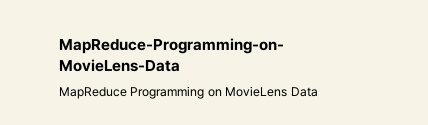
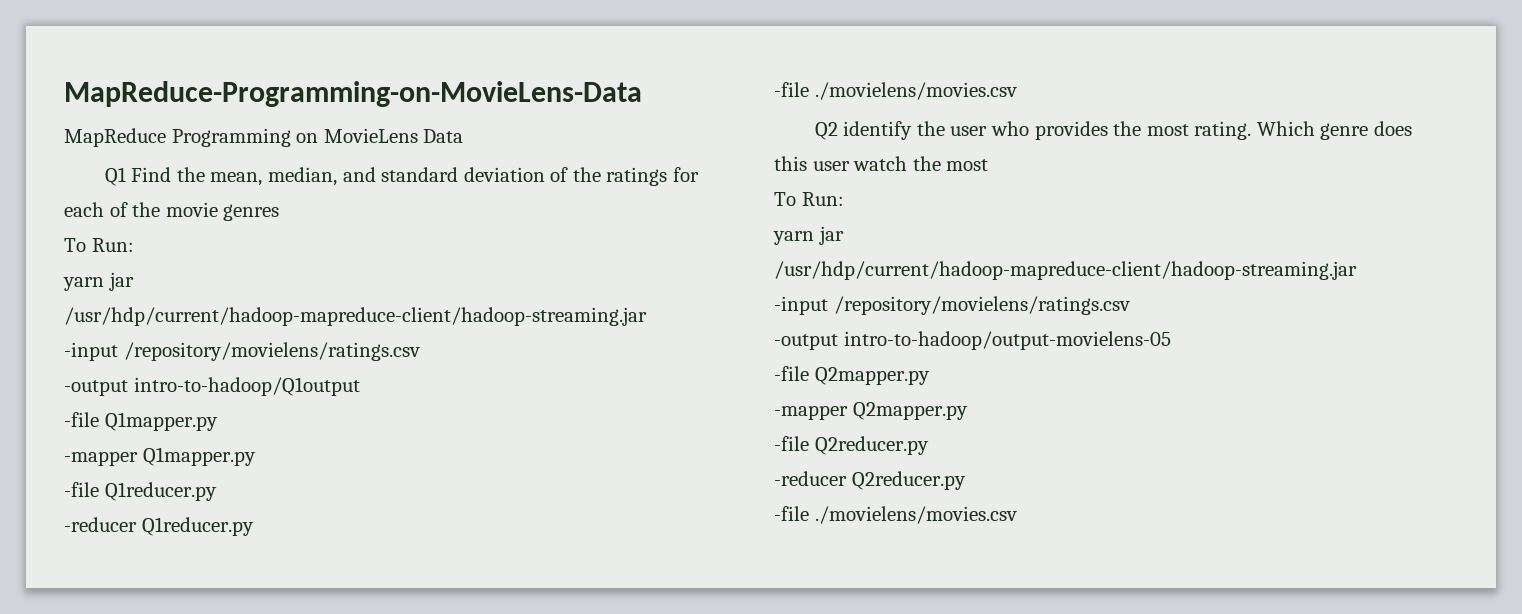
(318, 92) none -> [104,167,699,186] [64,202,280,221] [64,238,134,252] [63,272,134,291] [64,307,647,326] [64,342,420,361] [64,377,360,396] [64,412,218,431] [64,447,256,466] [64,482,217,501] [64,517,254,536] [774,82,1017,100] [814,121,1412,140] [774,156,989,171] [774,192,844,206] [773,226,844,245] [774,261,1357,280] [774,296,1130,315] [774,331,1171,350] [774,366,930,385] [774,402,968,420] [774,436,929,455] [774,471,966,490] [774,506,1017,524] // Q1 Find the mean, median, and standard deviation of the ratings for each of the movie genres // To Run: // yarn jar /usr/hdp/current/hadoop-mapreduce-client/hadoop-streaming.jar // -input /repository/movielens/ratings.csv // -output intro-to-hadoop/Q1output // -file Q1mapper.py // -mapper Q1mapper.py // -file Q1reducer.py // -reducer Q1reducer.py // -file ./movielens/movies.csv // Q2 identify the user who provides the most rating. Which genre does this user watch the most // To Run: // yarn jar /usr/hdp/current/hadoop-mapreduce-client/hadoop-streaming.jar // -input /repository/movielens/ratings.csv // -output intro-to-hadoop/output-movielens-05 // -file Q2mapper.py // -mapper Q2mapper.py // -file Q2reducer.py // -reducer Q2reducer.py // -file ./movielens/movies.csv

